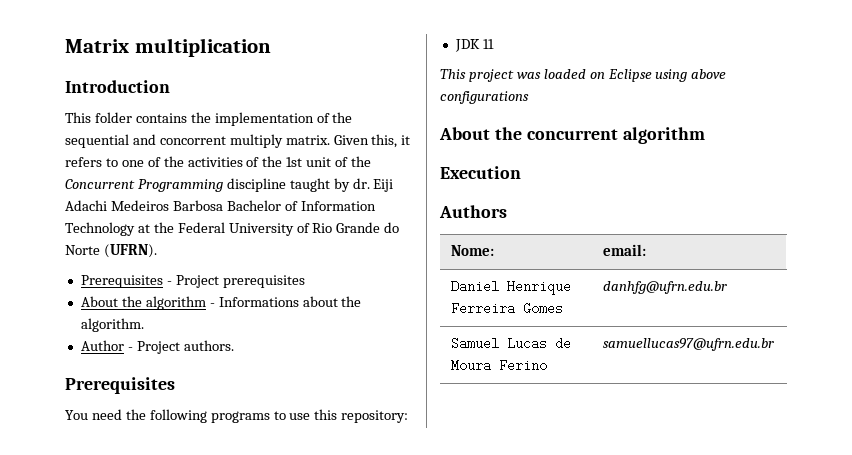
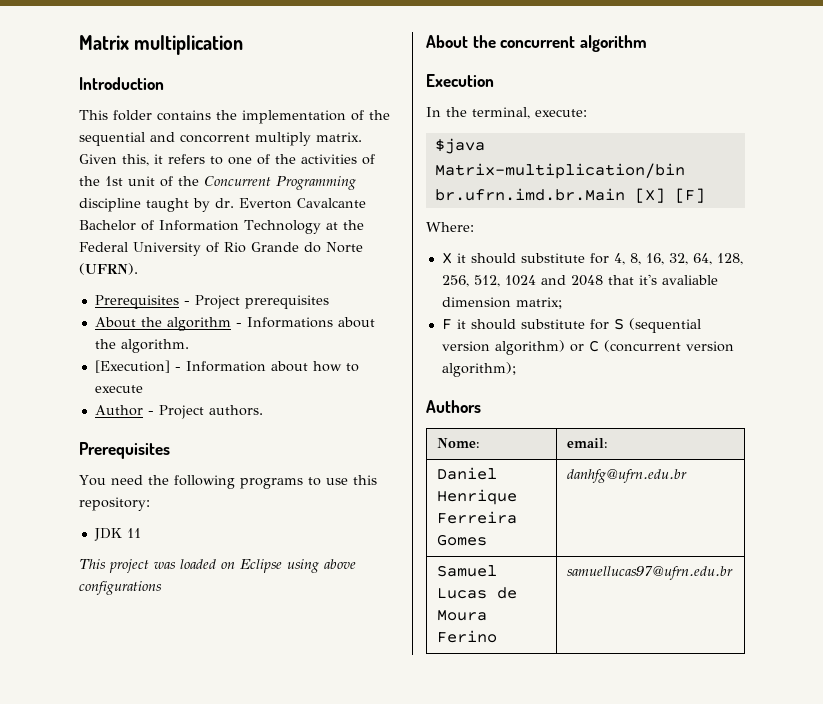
[373,179,394,192] [65,200,223,211] Eiji Adachi Medeiros Barbosa -> [239,198,366,209] Everton Cavalcante
(144, 325) none -> [94,360,359,373] [94,385,143,393] // [Execution] - Information about how to execute
(521, 172) none -> [426,107,587,119] [434,138,485,154] [434,163,685,179] [434,188,705,203] [426,222,474,232] [441,252,743,265] [441,274,718,287] [441,297,562,309] [441,318,701,333] [441,340,734,355] [441,362,516,377] // In the terminal, execute: // $java Matrix-multiplication/bin br.ufrn.imd.br.Main [X] [F] // Where: // X it should substitute for 4, 8, 16, 32, 64, 128, 256, 512, 1024 and 2048 that it's avaliable dimension matrix; // F it should substitute for S (sequential version algorithm) or C (concurrent version algorithm);

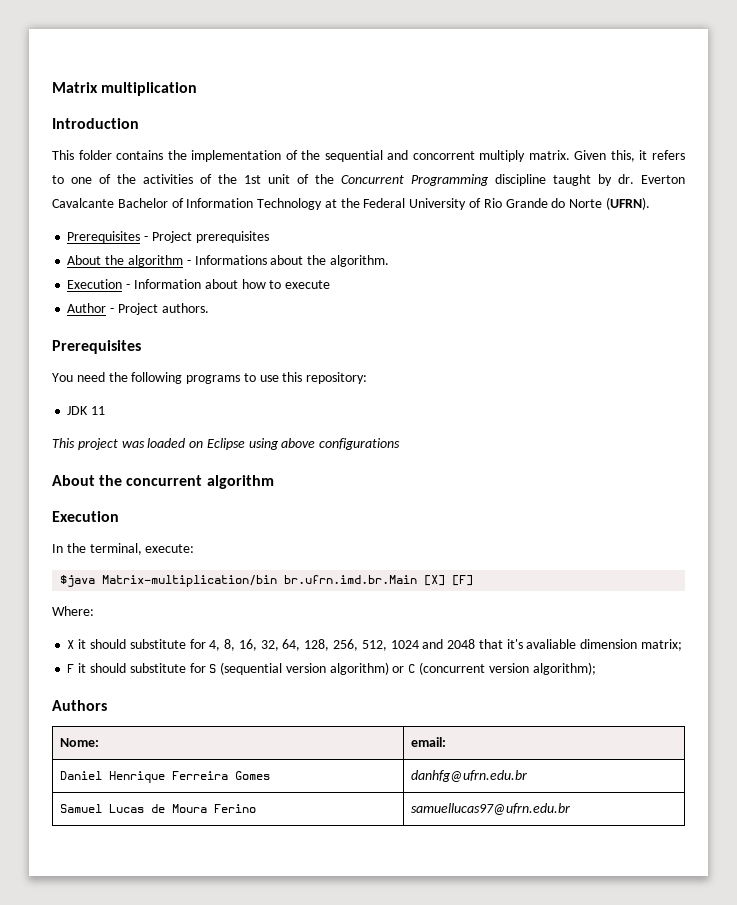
[94,360,170,373] [Execution] -> [67,279,123,289] Execution

